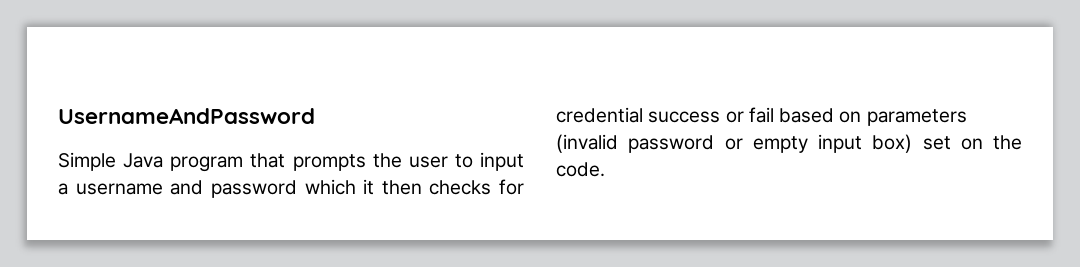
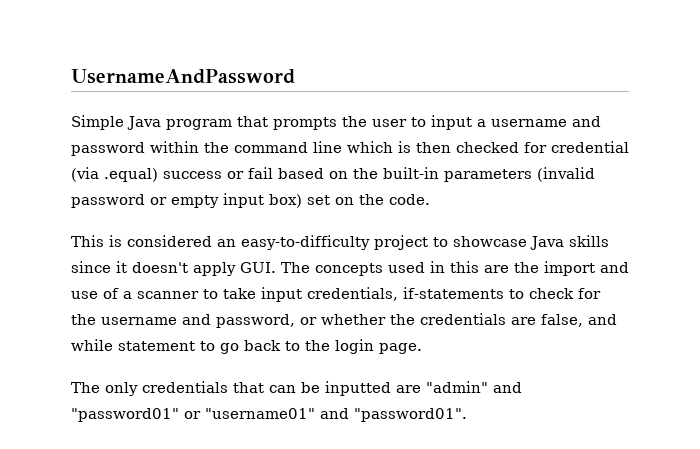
[304,179,524,195] [556,107,643,123] which it then checks for credential -> [150,141,629,153] [71,167,158,182] within the command line which is then checked for credential (via .equal)
(862, 117) none -> [353,167,439,179] the built-in
(605, 169) none -> [71,235,609,250] [71,261,629,276] [71,287,601,302] [71,313,617,328] [71,339,422,354] [71,381,522,396] [71,408,467,422] // This is considered an easy-to-difficulty project to showcase Java skills since it doesn't apply GUI. The concepts used in this are the import and use of a scanner to take input credentials, if-statements to check for the username and password, or whether the credentials are false, and while statement to go back to the login page. // The only credentials that can be inputted are "admin" and "password01" or "username01" and "password01".

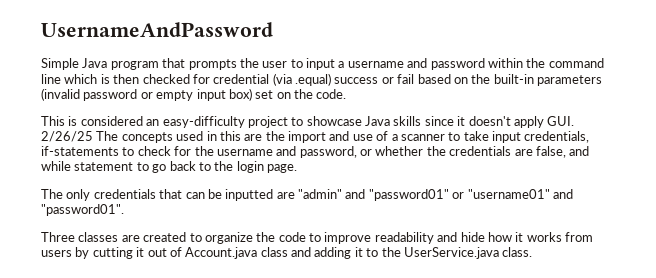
[241,235,370,250] easy-to-difficulty -> [162,116,245,128] easy-difficulty
(276, 267) none -> [41,131,93,142] 2/26/25
(467, 415) none -> [41,232,593,244] [41,247,533,259] // Three classes are created to organize the code to improve readability and hide how it works from users by cutting it out of Account.java class and adding it to the UserService.java class.

